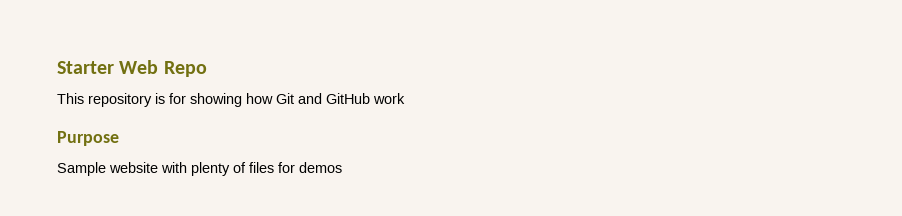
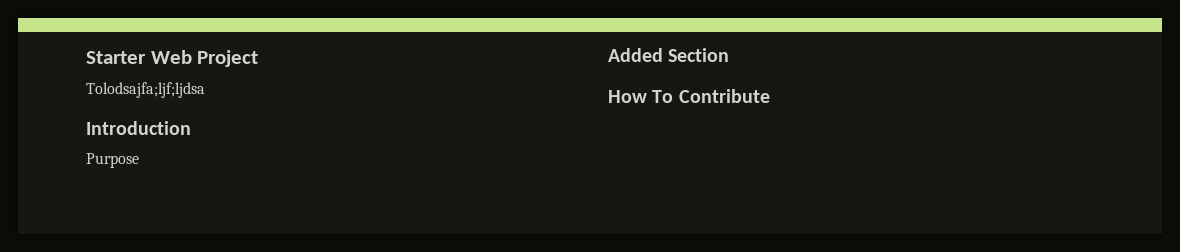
[163,61,207,77] [57,93,405,107] [57,131,119,146] [57,162,342,176] Repo // This repository is for showing how Git and GitHub work // Purpose // Sample website with plenty of files for demos -> [197,50,259,67] [86,82,205,98] [86,121,191,135] [86,153,139,168] [608,48,730,62] [608,89,770,103] Project // Tolodsajfa;ljf;ljdsa // Introduction // Purpose // Added Section // How To Contribute

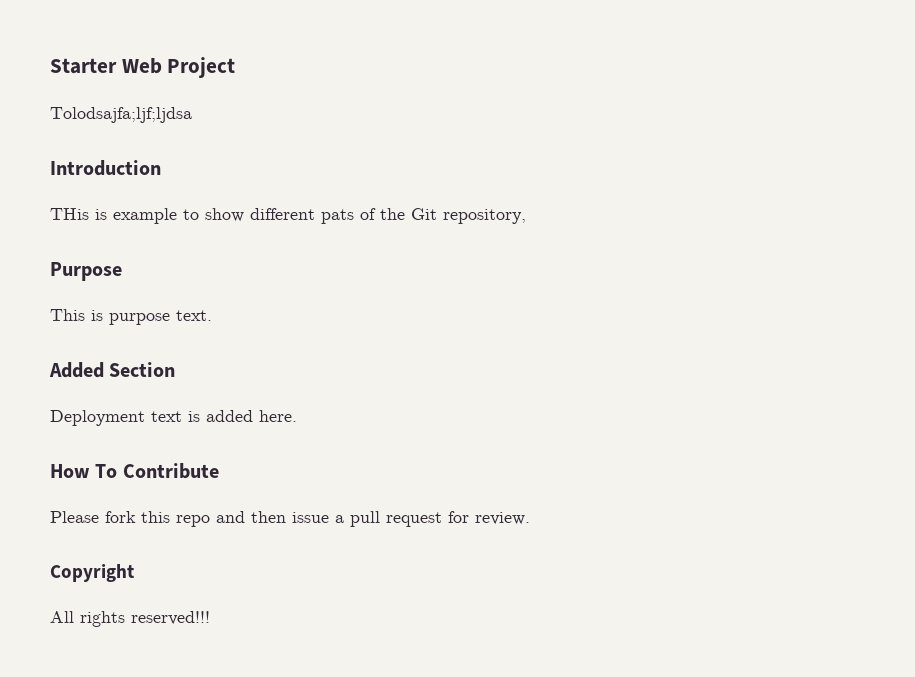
[86,153,139,168] [608,48,730,62] [608,89,770,103] Purpose // Added Section // How To Contribute -> [50,208,526,224] [50,262,122,281] [50,309,212,325] [49,362,176,378] [50,410,297,426] [50,463,219,479] [50,511,530,527] [50,564,134,582] [50,611,210,627] THis is example to show different pats of the Git repository, // Purpose // This is purpose text. // Added Section // Deployment text is added here. // How To Contribute // Please fork this repo and then issue a pull request for review. // Copyright // All rights reserved!!!

